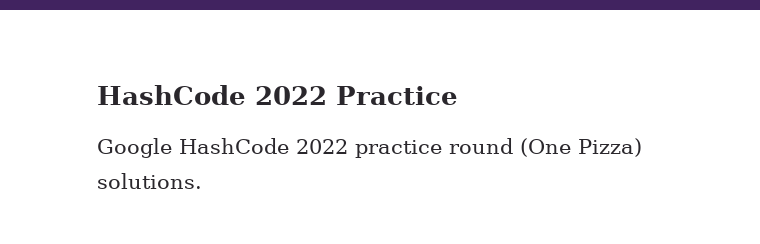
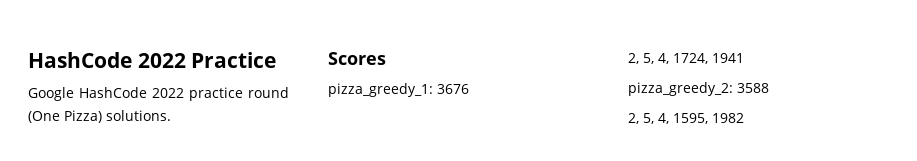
(202, 181) none -> [328,52,386,65] [328,83,469,97] [628,53,744,64] [628,82,769,96] [628,113,744,124] // Scores // pizza_greedy_1: 3676 // 2, 5, 4, 1724, 1941 // pizza_greedy_2: 3588 // 2, 5, 4, 1595, 1982

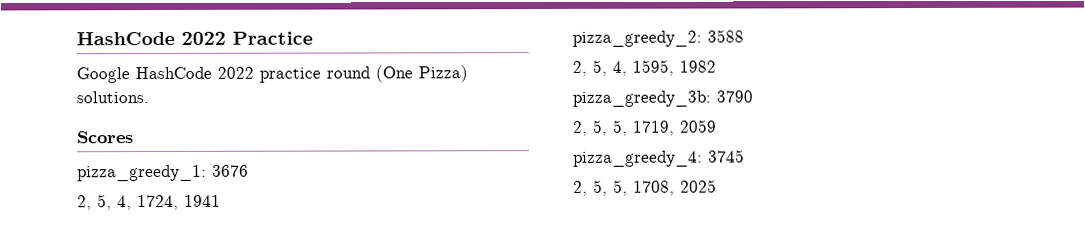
(744, 118) none -> [572,90,753,107] [572,119,717,136] [573,149,745,167] [573,179,717,196] // pizza_greedy_3b: 3790 // 2, 5, 5, 1719, 2059 // pizza_greedy_4: 3745 // 2, 5, 5, 1708, 2025

